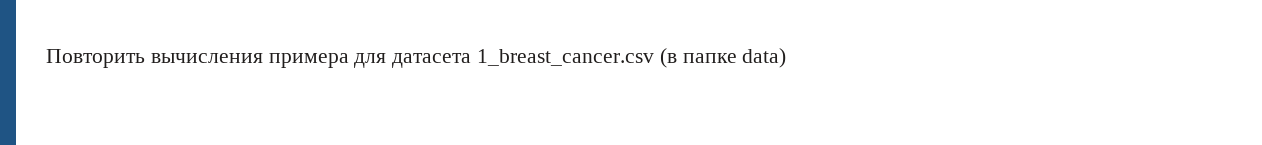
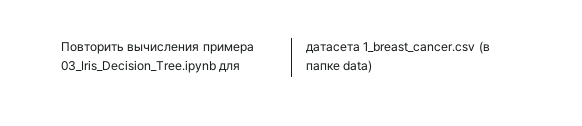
(349, 60) none -> [61,60,216,73] 03_Iris_Decision_Tree.ipynb

